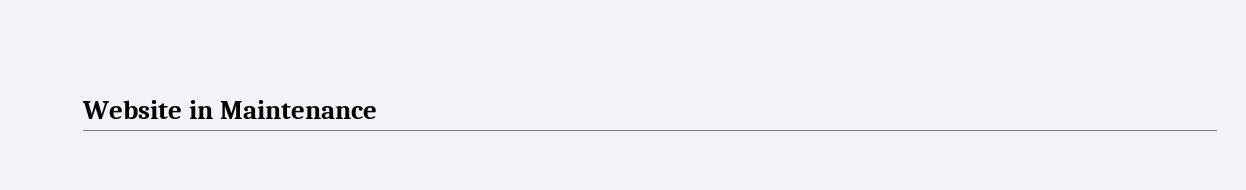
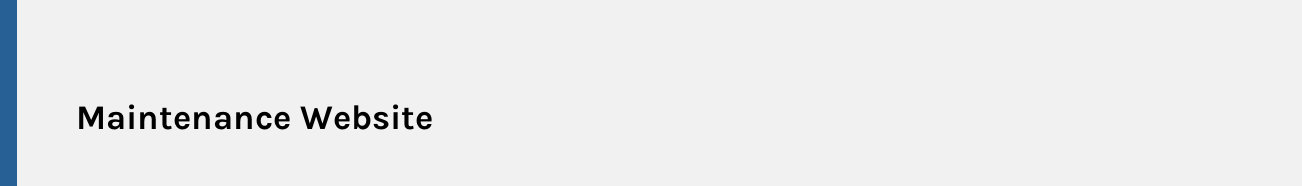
[82,100,378,119] Website in Maintenance -> [76,104,434,130] Maintenance Website

